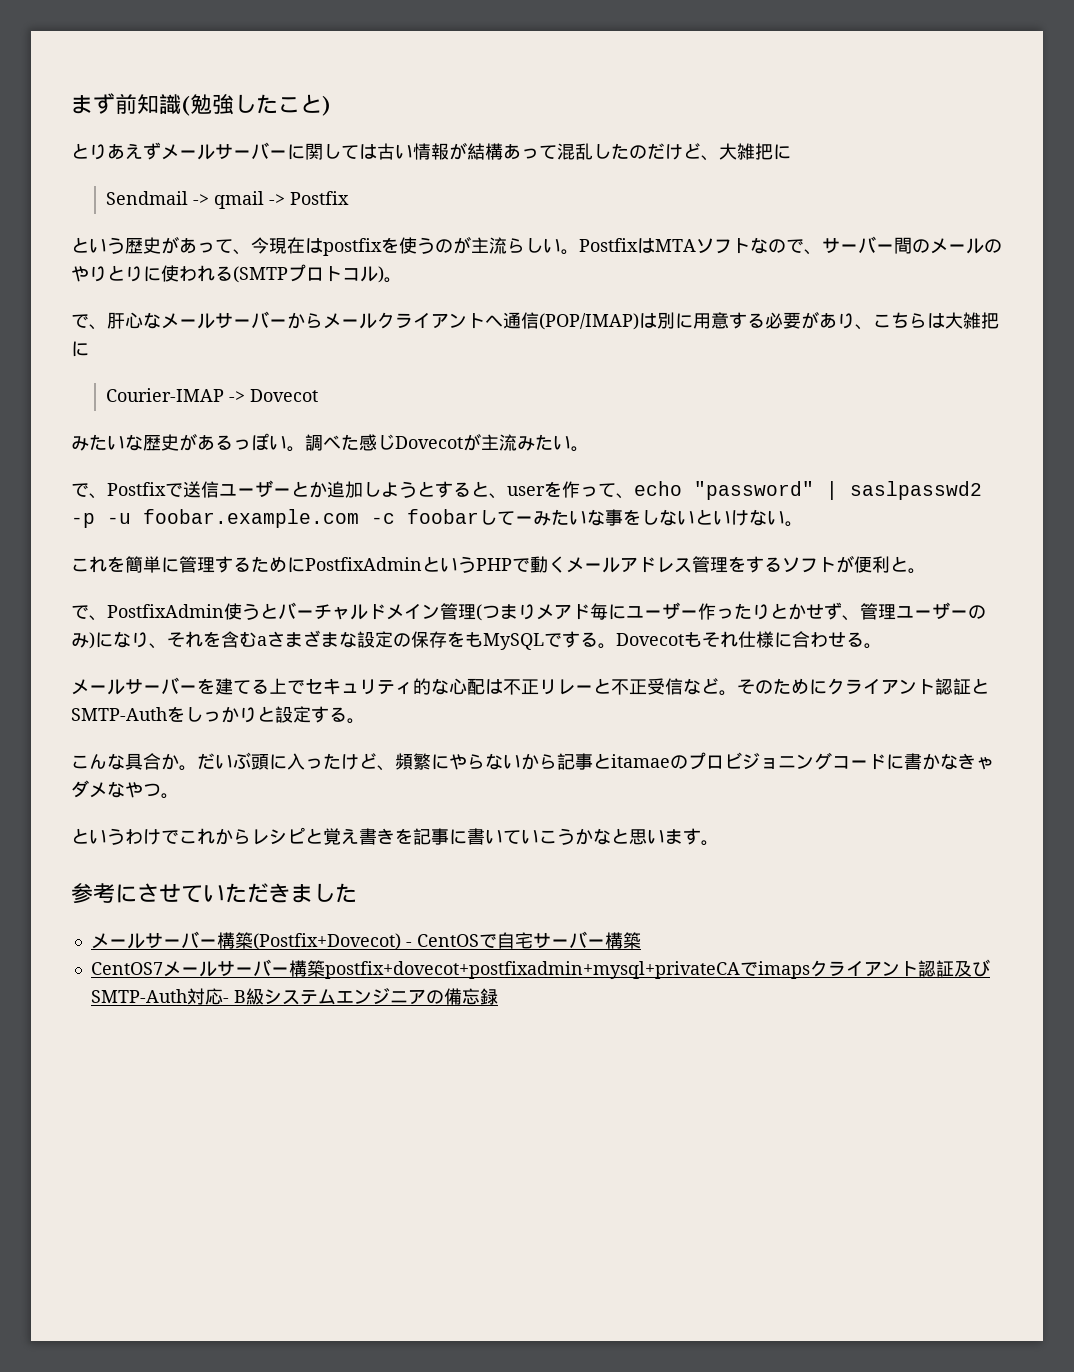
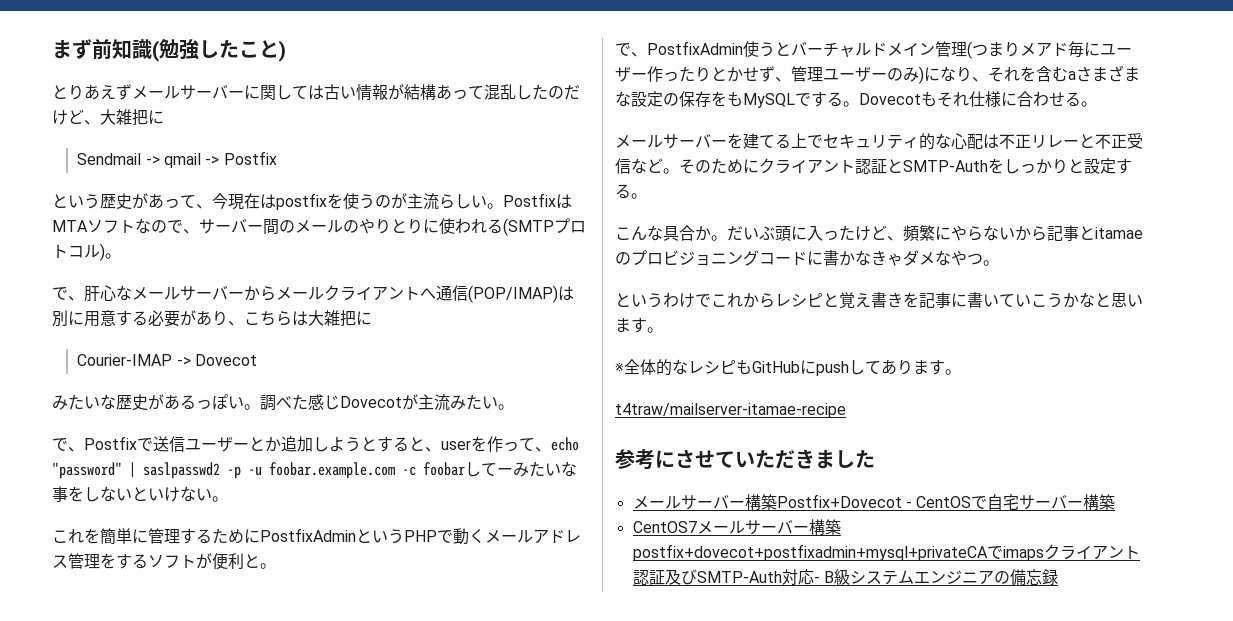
(719, 843) none -> [615,359,961,376] [615,403,846,418] // ※全体的なレシピもGitHubにpushしてあります。 // t4traw/mailserver-itamae-recipe
[252,933,401,950] (Postfix+Dovecot) -> [776,494,902,508] Postfix+Dovecot

